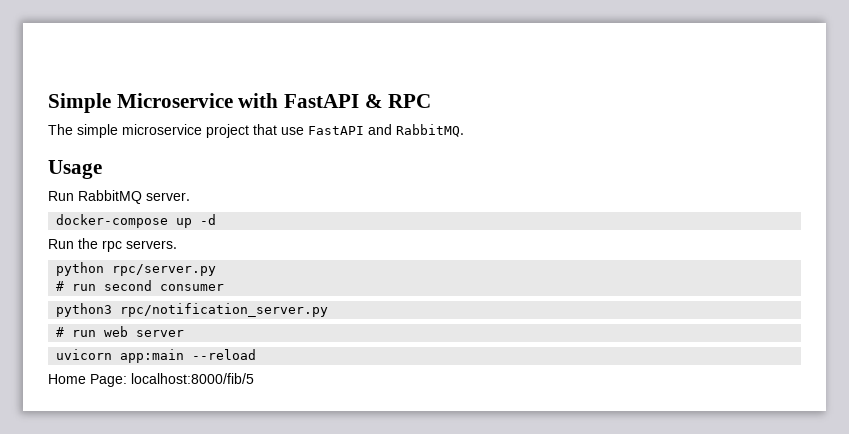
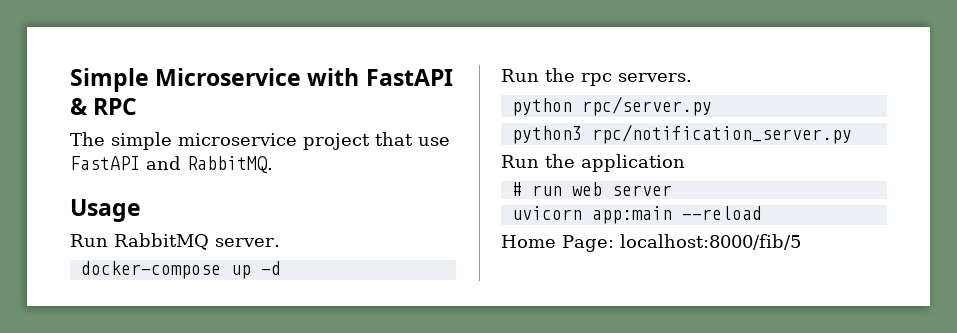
[56,280,225,291] // # run second consumer -> (712, 106) none
(329, 310) none -> [501,154,685,172] // Run the application

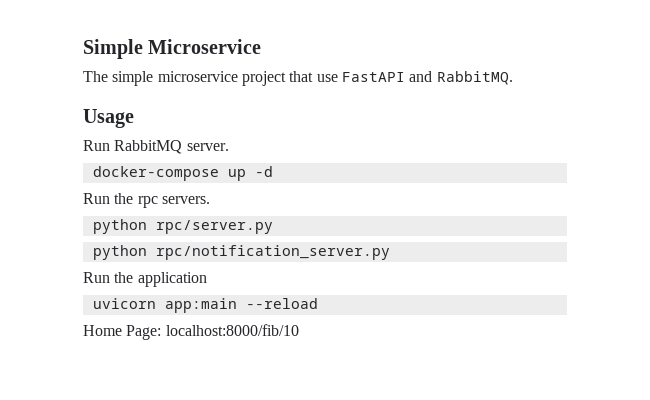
[307,68,453,86] [70,98,138,115] with FastAPI & RPC -> (262, 46) none
[511,126,582,144] python3 -> [92,245,147,260] python
[511,182,672,196] // # run web server -> (207, 279) none
[619,234,801,250] localhost:8000/fib/5 -> [165,324,299,336] localhost:8000/fib/10

